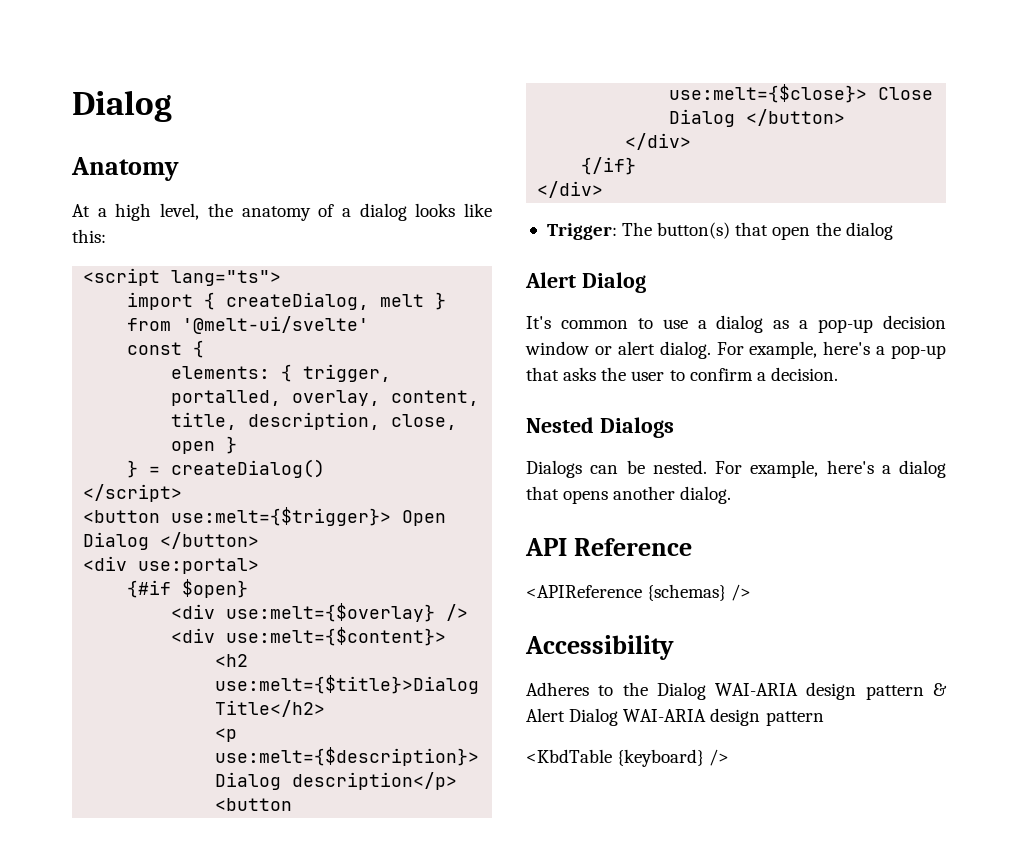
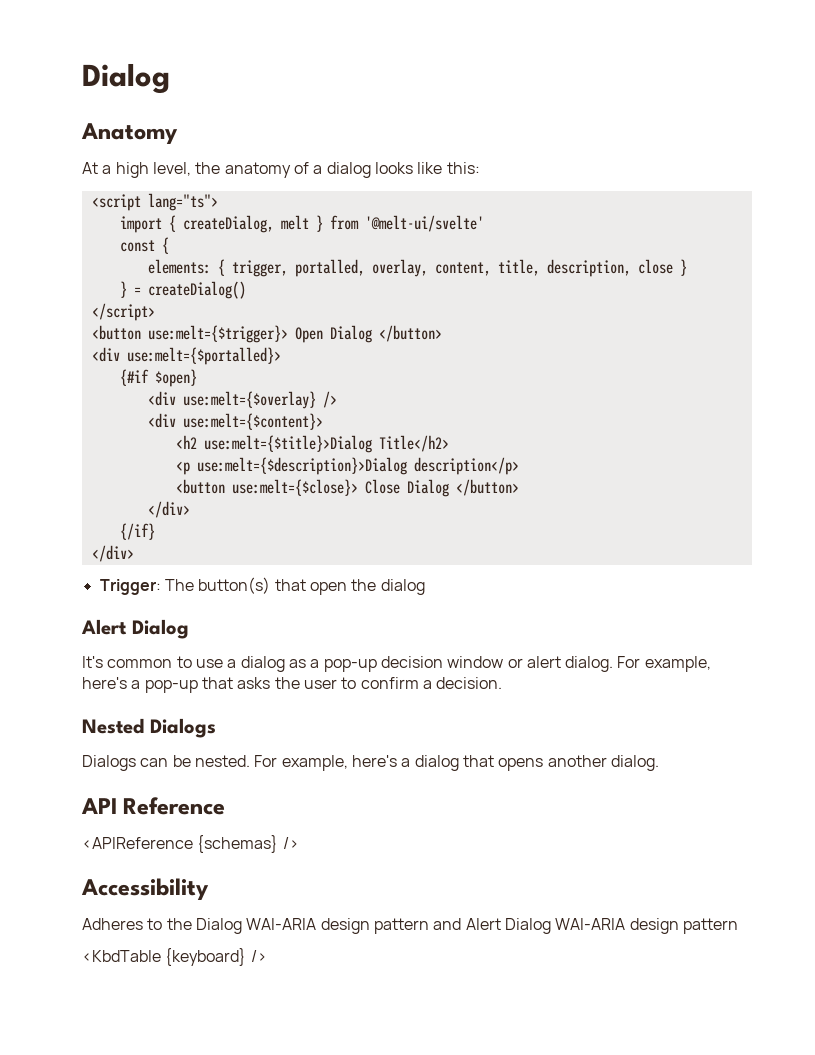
[391,414,458,430] [171,441,216,454] close, open -> [637,259,673,274] close
[138,558,260,574] use:portal> -> [126,347,281,365] use:melt={$portalled}>
[933,683,947,696] & -> [433,918,462,930] and

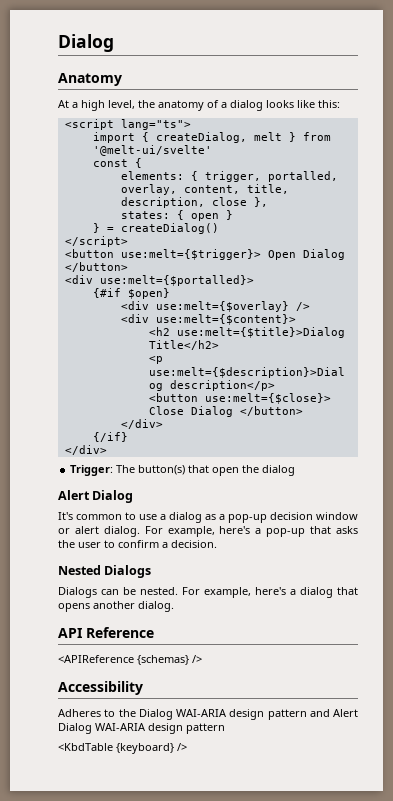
(673, 266) none -> [253,197,268,207] [120,210,219,221] }, // states: { open

